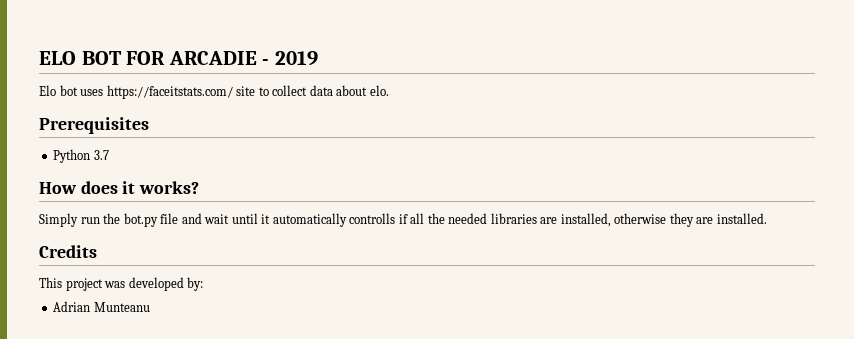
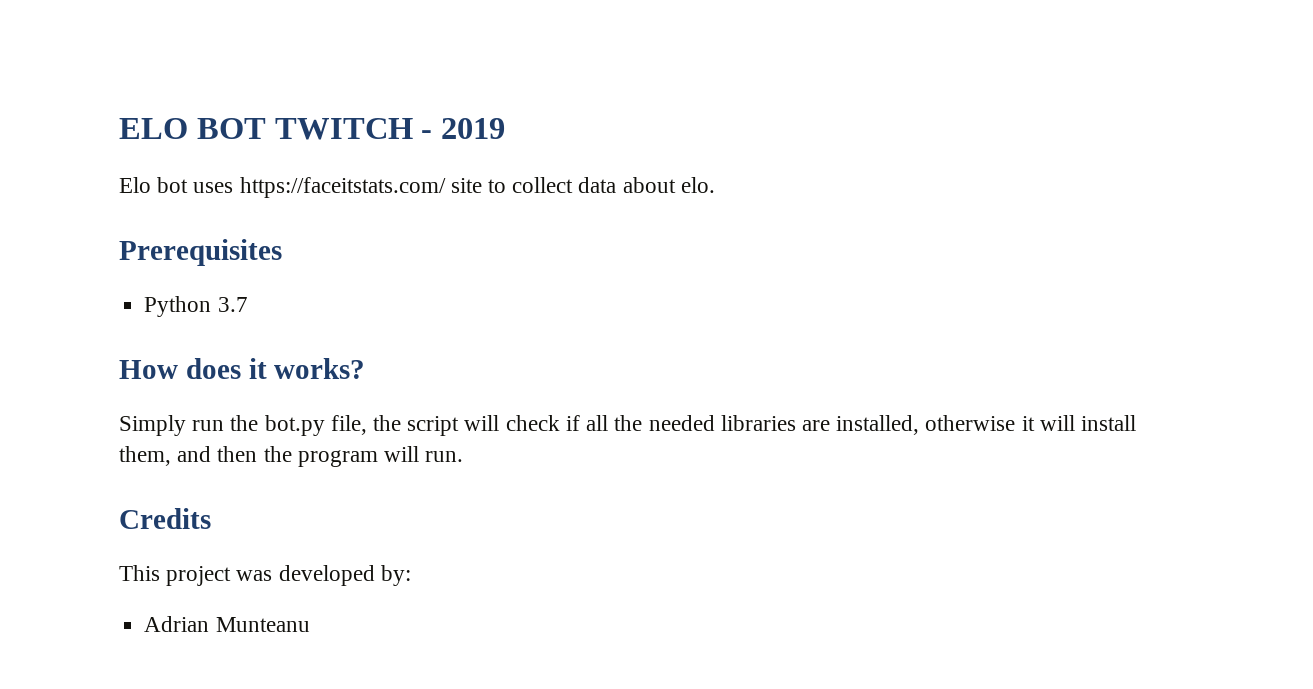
[126,51,257,65] FOR ARCADIE -> [274,118,413,140] TWITCH
[160,213,396,227] file and wait until it automatically controlls -> [330,415,560,436] file, the script will check
[669,213,767,227] they are installed. -> [1021,415,1136,431] [119,446,464,467] it will install them, and then the program will run.

